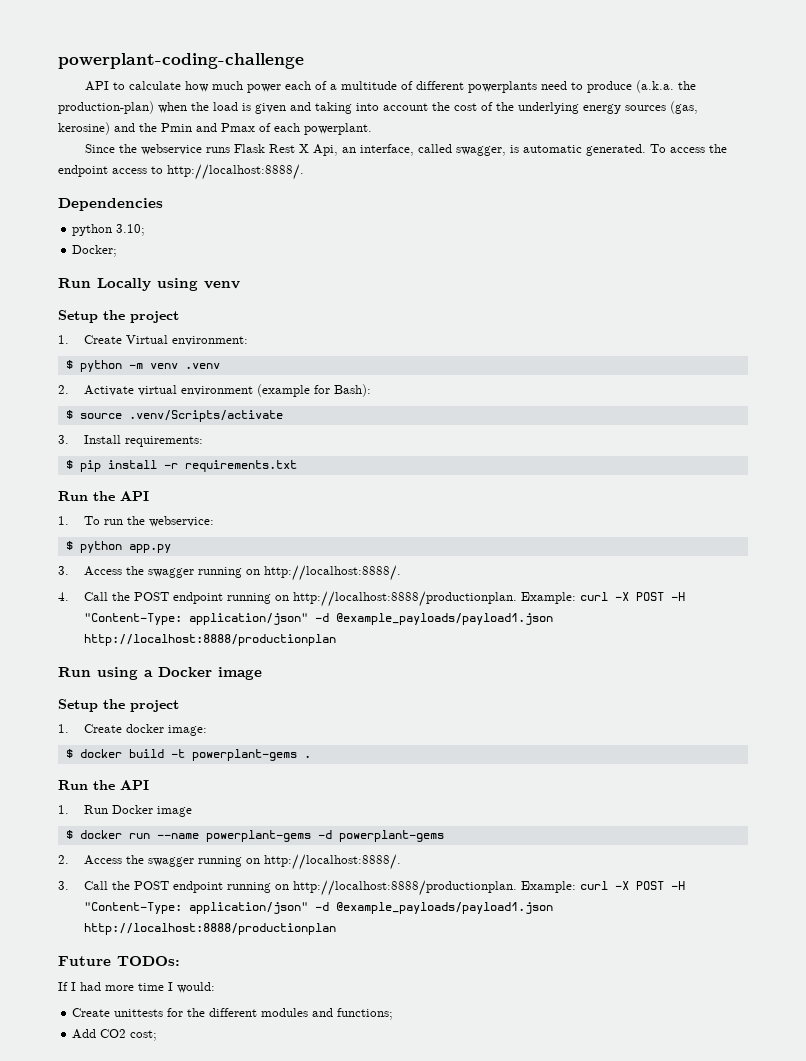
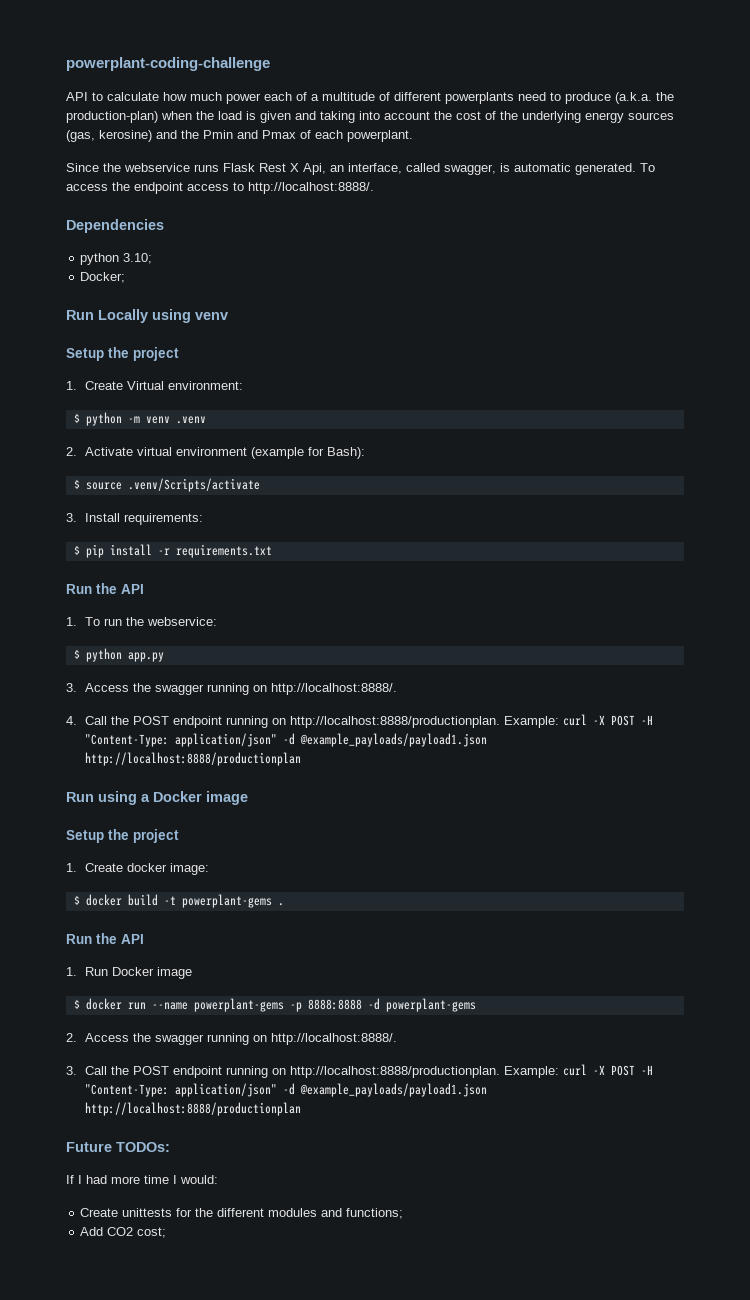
(311, 836) none -> [289,999,362,1012] -p 8888:8888

